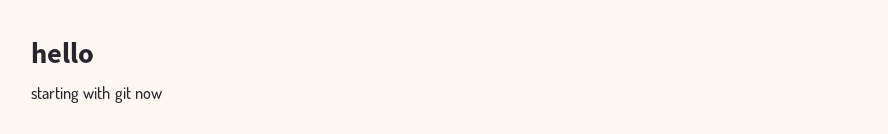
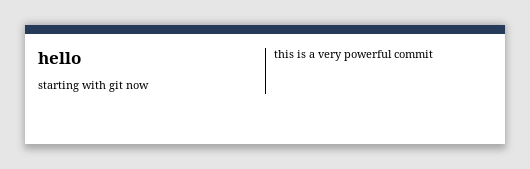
(163, 95) none -> [274,50,433,61] // this is a very powerful commit

